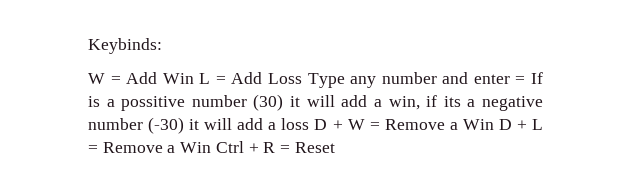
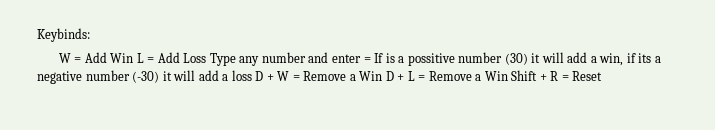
[215,141,244,153] Ctrl -> [511,70,538,81] Shift

